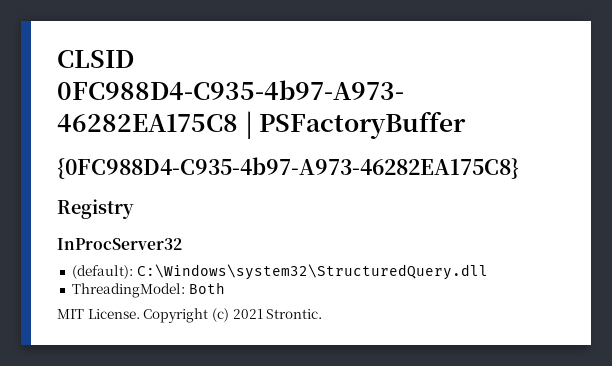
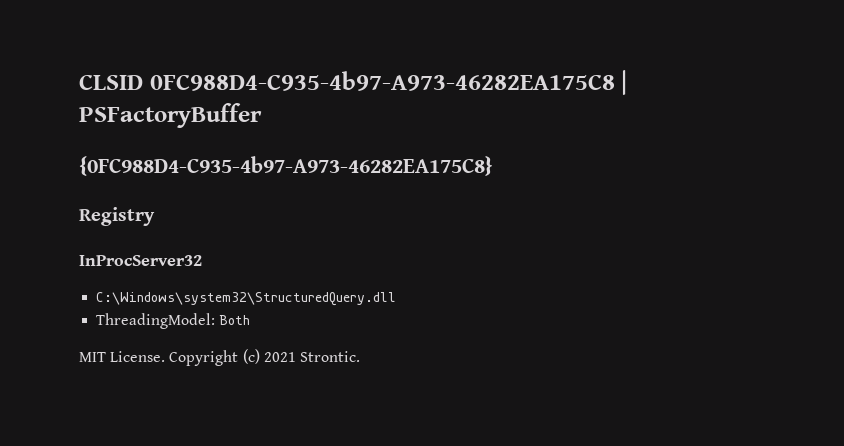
[71,265,133,279] (default): -> (202, 260) none

